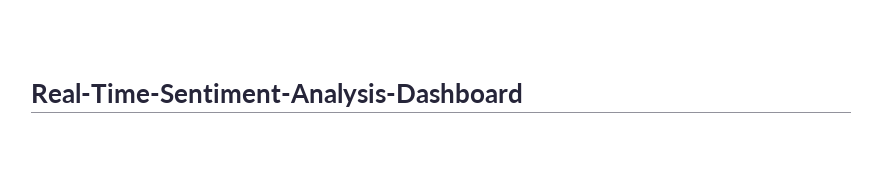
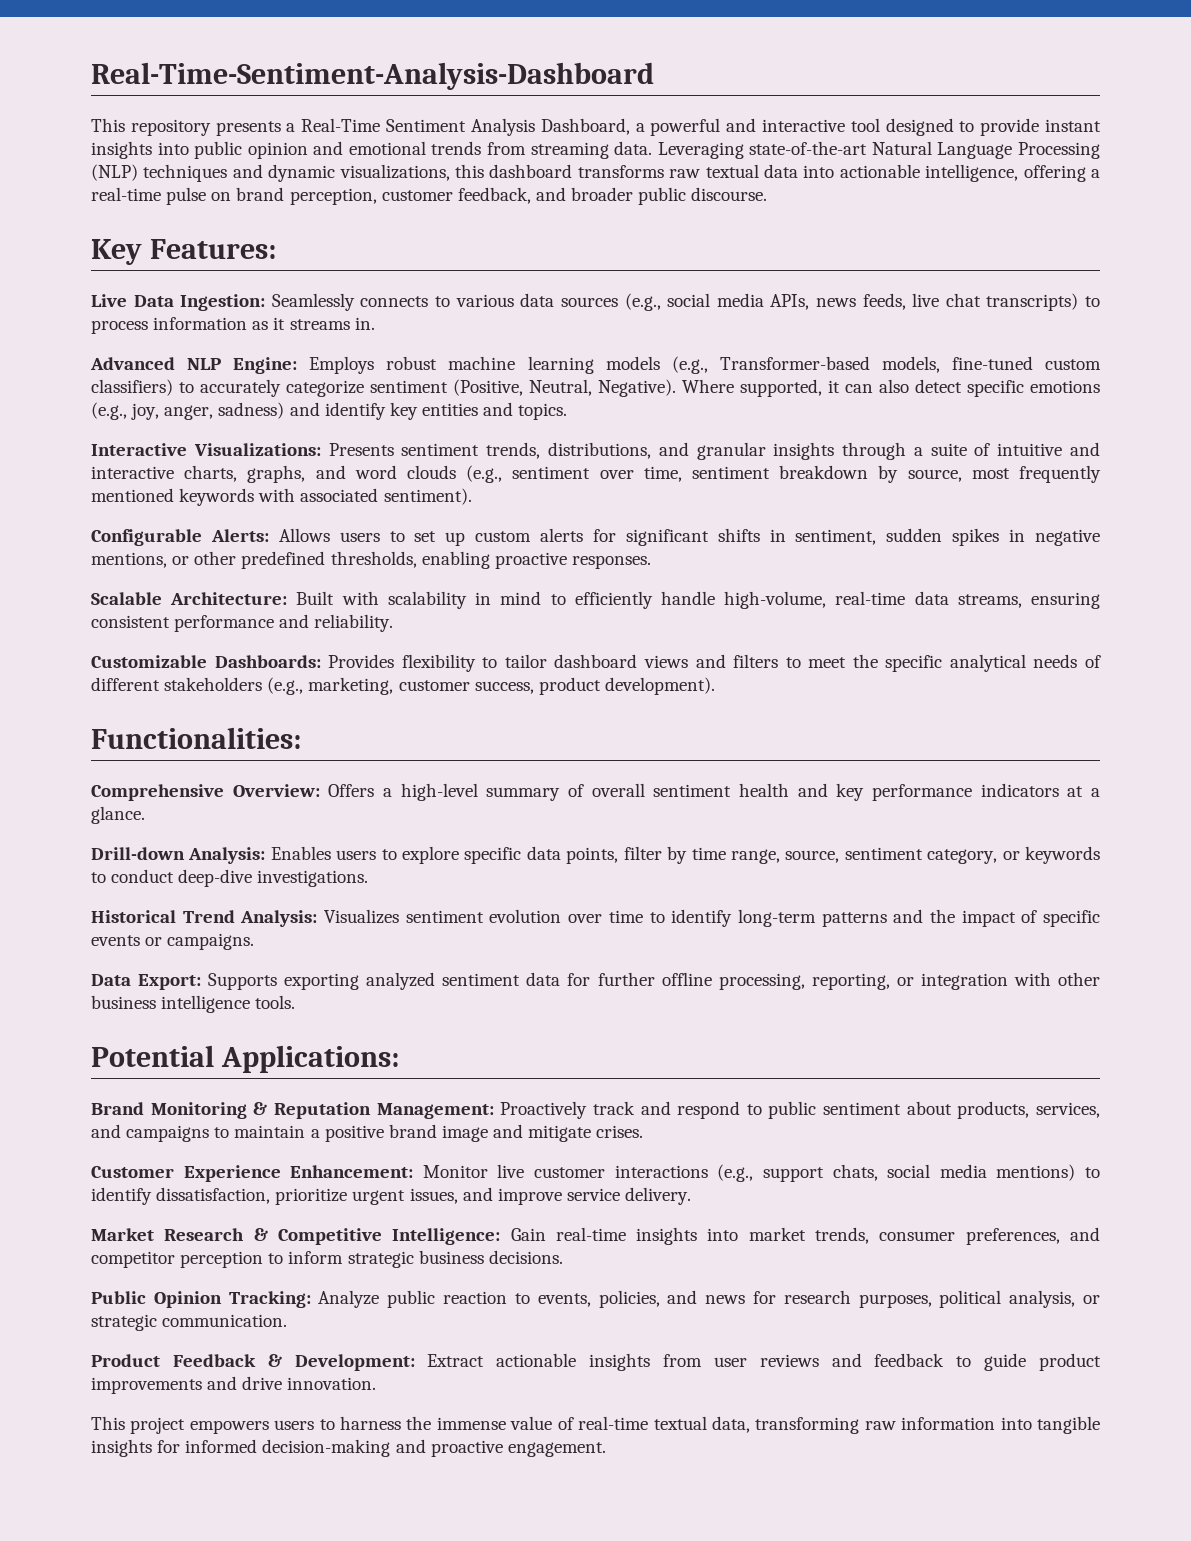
(523, 95) none -> [91,118,1101,136] [91,141,1100,159] [91,164,1100,182] [91,187,768,205] [91,239,276,265] [91,293,1100,311] [91,317,375,334] [90,356,1101,374] [91,379,1100,397] [91,402,568,420] [91,442,1101,460] [91,465,1102,483] [91,488,472,506] [91,528,1100,546] [91,551,651,569] [91,591,1100,609] [91,614,394,632] [91,654,1101,672] [91,677,715,695] [91,727,301,749] [91,783,1100,801] [91,806,145,824] [91,846,1100,864] [91,869,369,887] [91,909,1100,927] [91,933,255,950] [91,972,1101,990] [91,995,296,1013] [91,1045,399,1073] [91,1101,1100,1119] [91,1124,644,1142] [91,1164,1101,1182] [91,1187,692,1205] [91,1227,1100,1245] [91,1250,563,1268] [91,1290,1100,1308] [91,1314,288,1331] [91,1353,1102,1371] [91,1376,377,1394] [91,1416,1100,1434] [91,1439,606,1457] // This repository presents a Real-Time Sentiment Analysis Dashboard, a powerful and interactive tool designed to provide instant insights into public opinion and emotional trends from streaming data. Leveraging state-of-the-art Natural Language Processing (NLP) techniques and dynamic visualizations, this dashboard transforms raw textual data into actionable intelligence, offering a real-time pulse on brand perception, customer feedback, and broader public discourse. // Key Features: // Live Data Ingestion: Seamlessly connects to various data sources (e.g., social media APIs, news feeds, live chat transcripts) to process information as it streams in. // Advanced NLP Engine: Employs robust machine learning models (e.g., Transformer-based models, fine-tuned custom classifiers) to accurately categorize sentiment (Positive, Neutral, Negative). Where supported, it can also detect specific emotions (e.g., joy, anger, sadness) and identify key entities and topics. // Interactive Visualizations: Presents sentiment trends, distributions, and granular insights through a suite of intuitive and interactive charts, graphs, and word clouds (e.g., sentiment over time, sentiment breakdown by source, most frequently mentioned keywords with associated sentiment). // Configurable Alerts: Allows users to set up custom alerts for significant shifts in sentiment, sudden spikes in negative mentions, or other predefined thresholds, enabling proactive responses. // Scalable Architecture: Built with scalability in mind to efficiently handle high-volume, real-time data streams, ensuring consistent performance and reliability. // Customizable Dashboards: Provides flexibility to tailor dashboard views and filters to meet the specific analytical needs of different stakeholders (e.g., marketing, customer success, product development). // Functionalities: // Comprehensive Overview: Offers a high-level summary of overall sentiment health and key performance indicators at a glance. // Drill-down Analysis: Enables users to explore specific data points, filter by time range, source, sentiment category, or keywords to conduct deep-dive investigations. // Historical Trend Analysis: Visualizes sentiment evolution over time to identify long-term patterns and the impact of specific events or campaigns. // Data Export: Supports exporting analyzed sentiment data for further offline processing, reporting, or integration with other business intelligence tools. // Potential Applications: // Brand Monitoring & Reputation Management: Proactively track and respond to public sentiment about products, services, and campaigns to maintain a positive brand image and mitigate crises. // Customer Experience Enhancement: Monitor live customer interactions (e.g., support chats, social media mentions) to identify dissatisfaction, prioritize urgent issues, and improve service delivery. // Market Research & Competitive Intelligence: Gain real-time insights into market trends, consumer preferences, and competitor perception to inform strategic business decisions. // Public Opinion Tracking: Analyze public reaction to events, policies, and news for research purposes, political analysis, or strategic communication. // Product Feedback & Development: Extract actionable insights from user reviews and feedback to guide product improvements and drive innovation. // This project empowers users to harness the immense value of real-time textual data, transforming raw information into tangible insights for informed decision-making and proactive engagement.

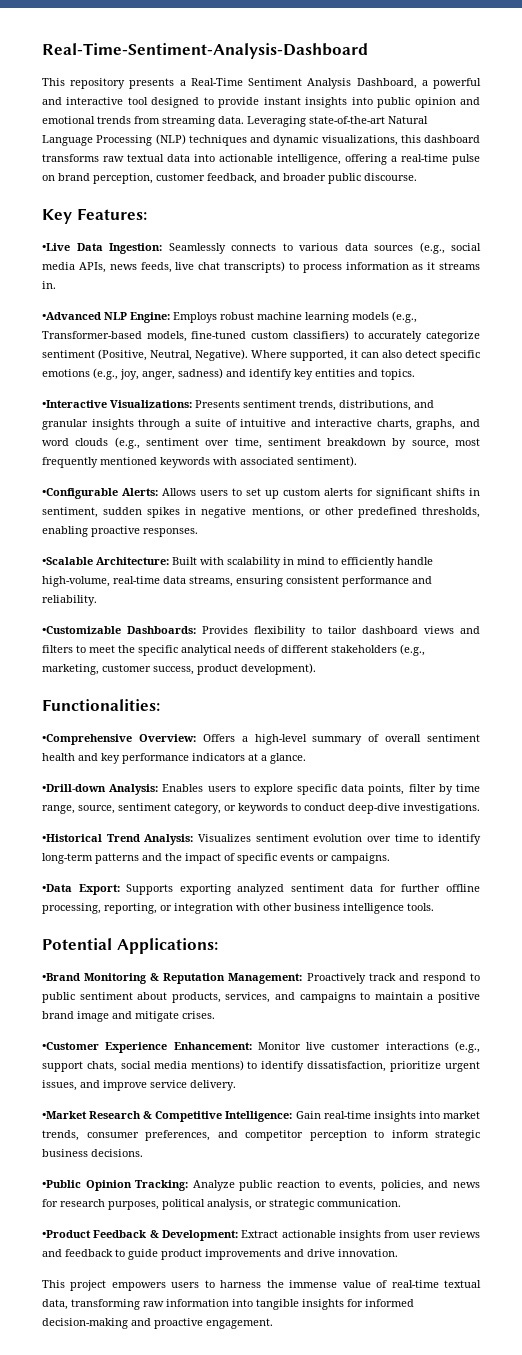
[91,294,127,307] Live -> [42,243,70,251] •Live
[90,357,175,370] Advanced -> [42,312,101,320] •Advanced
[91,443,187,456] Interactive -> [42,400,107,408] •Interactive
[91,529,202,546] Configurable -> [42,488,118,499] •Configurable
[91,592,162,605] Scalable -> [42,557,93,565] •Scalable
[91,655,207,668] Customizable -> [42,626,121,634] •Customizable
[91,784,224,801] Comprehensive -> [42,734,132,745] •Comprehensive
[91,847,185,860] Drill-down -> [42,784,106,792] •Drill-down
[91,910,176,923] Historical -> [42,834,102,842] •Historical
[91,974,131,986] Data -> [42,884,72,892] •Data
[91,1102,144,1115] Brand -> [42,973,80,981] •Brand
[91,1166,174,1178] Customer -> [42,1042,99,1050] •Customer
[91,1228,154,1241] Market -> [42,1111,87,1119] •Market
[91,1291,146,1304] Public -> [42,1180,81,1188] •Public
[91,1354,160,1367] Product -> [42,1230,91,1238] •Product

